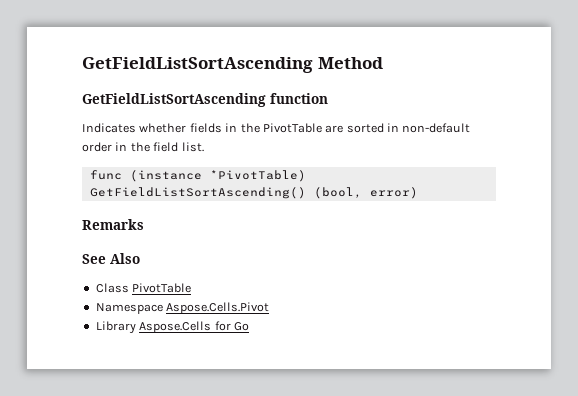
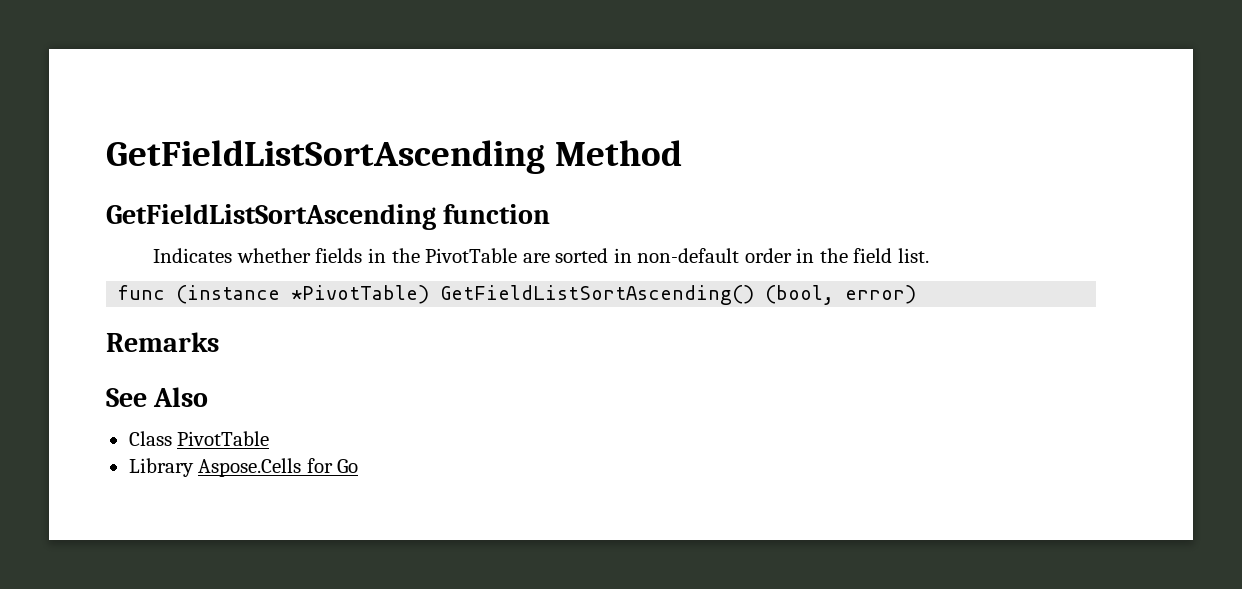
[95,302,270,314] // Namespace Aspose.Cells.Pivot -> (270, 438) none

